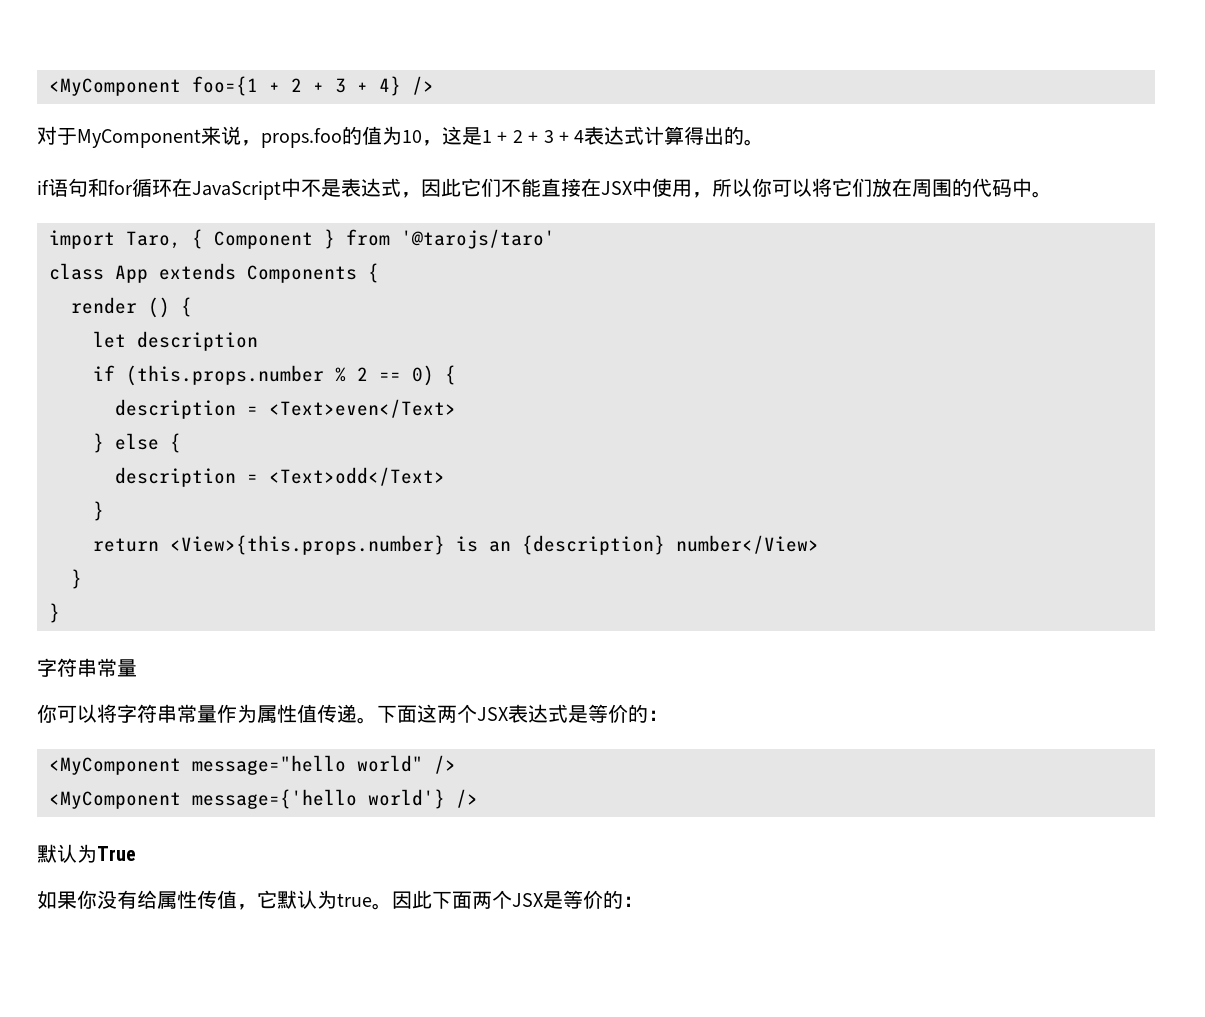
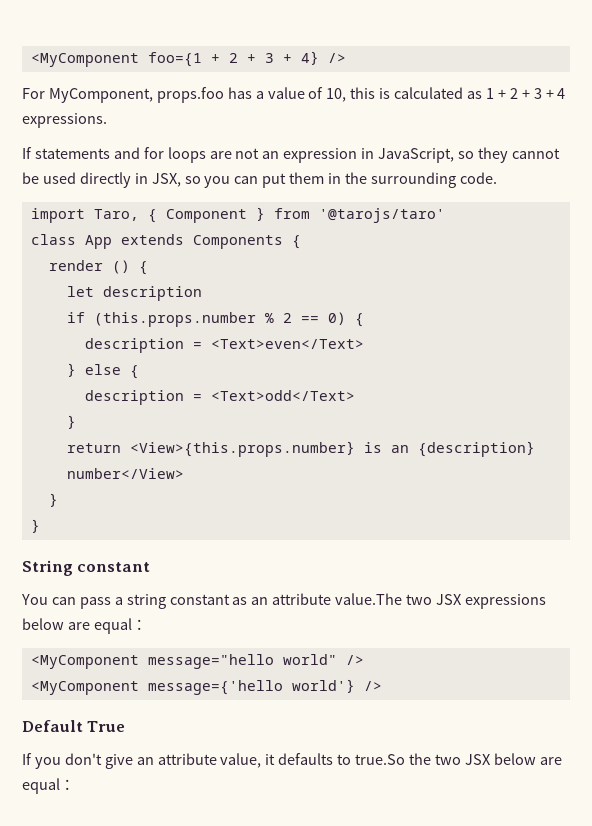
[37,126,482,148] 对于MyComponent来说，props.foo的值为10，这是 -> [22,87,483,103] For MyComponent, props.foo has a value of 10, this is calculated as
[584,126,765,146] [37,178,1052,200] 表达式计算得出的。 // if语句和for循环在JavaScript中不是表达式，因此它们不能直接在JSX中使用，所以你可以将它们放在周围的代码中。 -> [22,113,107,128] [22,147,560,163] [22,172,497,188] expressions. // If statements and for loops are not an expression in JavaScript, so they cannot be used directly in JSX, so you can put them in the surrounding code.
[37,658,137,677] [37,704,648,724] 字符串常量 // 你可以将字符串常量作为属性值传递。下面这两个JSX表达式是等价的 -> [22,560,151,576] [21,593,546,609] [22,618,132,634] String constant // You can pass a string constant as an attribute value.The two JSX expressions below are equal
[37,844,97,863] 默认为 -> [22,720,83,732] Default
[37,890,623,910] 如果你没有给属性传值，它默认为true。因此下面两个JSX是等价的 -> [22,753,562,769] [22,778,60,794] If you don't give an attribute value, it defaults to true.So the two JSX below are equal

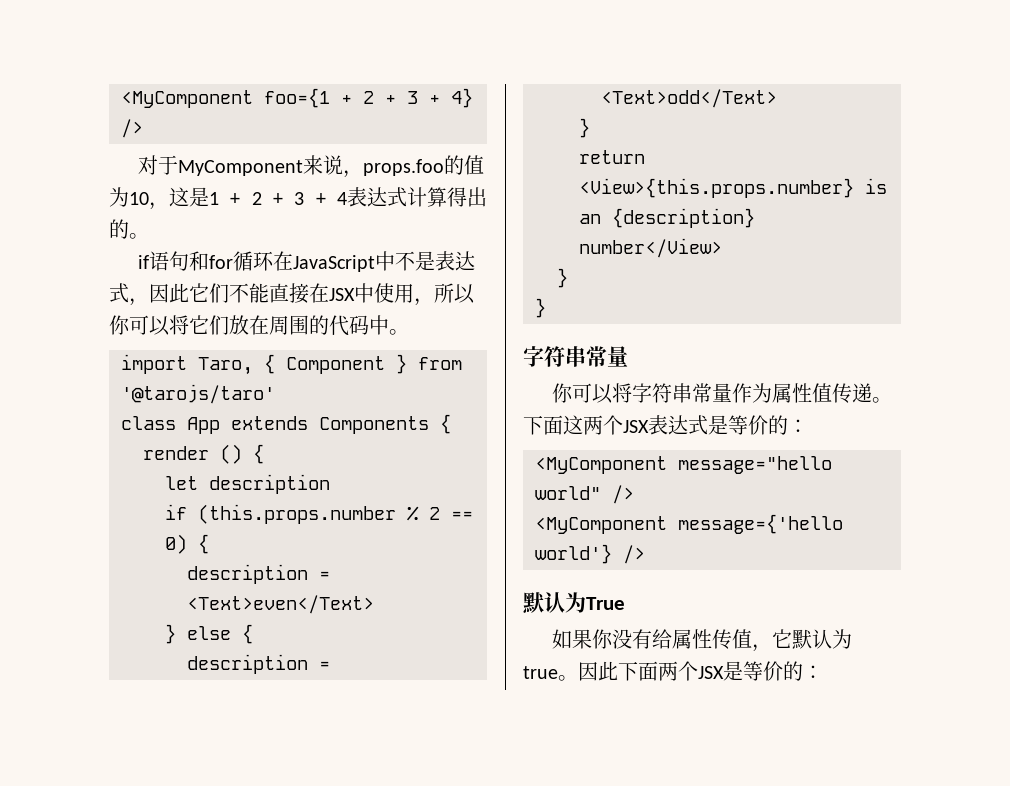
[22,87,483,103] For MyComponent, props.foo has a value of 10, this is calculated as -> [138,155,485,178] [109,187,209,210] 对于MyComponent来说，props.foo的值为10，这是
[22,113,107,128] [22,147,560,163] [22,172,497,188] expressions. // If statements and for loops are not an expression in JavaScript, so they cannot be used directly in JSX, so you can put them in the surrounding code. -> [347,187,488,207] [109,219,149,239] [138,251,476,272] [109,283,475,306] [109,315,409,336] 表达式计算得出的。 // if语句和for循环在JavaScript中不是表达式，因此它们不能直接在JSX中使用，所以你可以将它们放在周围的代码中。
[22,560,151,576] [21,593,546,609] [22,618,132,634] String constant // You can pass a string constant as an attribute value.The two JSX expressions below are equal -> [523,346,628,367] [552,383,893,404] [523,415,788,435] 字符串常量 // 你可以将字符串常量作为属性值传递。下面这两个JSX表达式是等价的
[22,720,83,732] Default -> [523,592,586,614] 默认为
[22,753,562,769] [22,778,60,794] If you don't give an attribute value, it defaults to true.So the two JSX below are equal -> [552,629,853,652] [523,661,803,681] 如果你没有给属性传值，它默认为true。因此下面两个JSX是等价的

